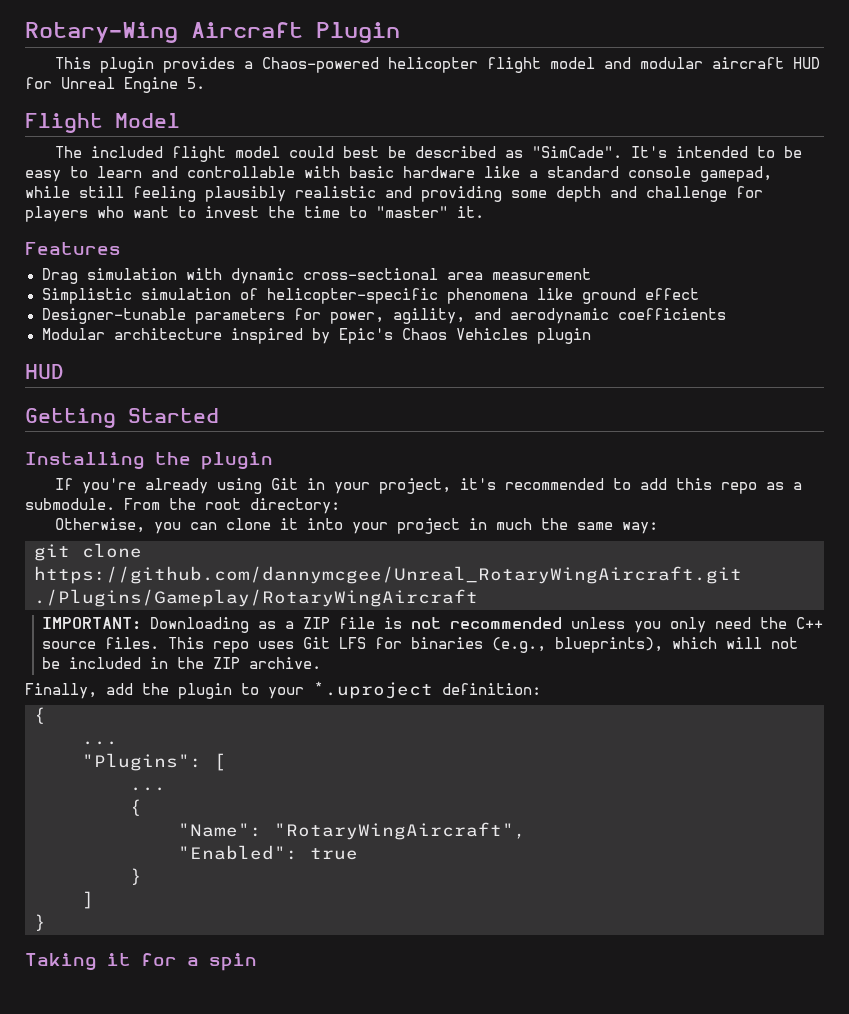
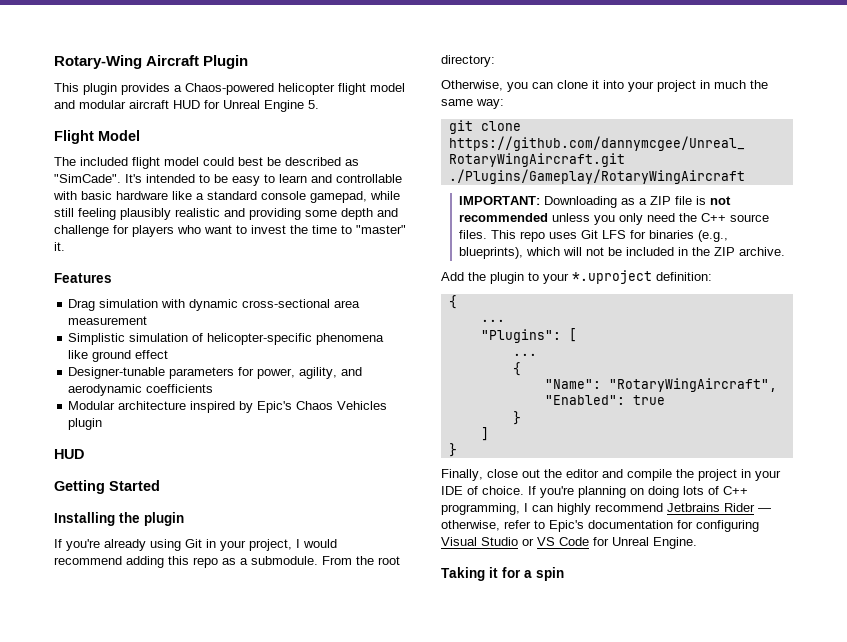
[459,478,667,490] it's recommended to add -> [296,539,337,548] [54,556,164,568] I would recommend adding
[25,683,133,699] Finally, add -> [441,272,464,281] Add
(46, 922) none -> [441,469,781,481] [441,486,748,498] [441,503,771,515] [441,520,759,532] [441,537,697,549] // Finally, close out the editor and compile the project in your IDE of choice. If you're planning on doing lots of C++ programming, I can highly recommend Jetbrains Rider — otherwise, refer to Epic's documentation for configuring Visual Studio or VS Code for Unreal Engine.

